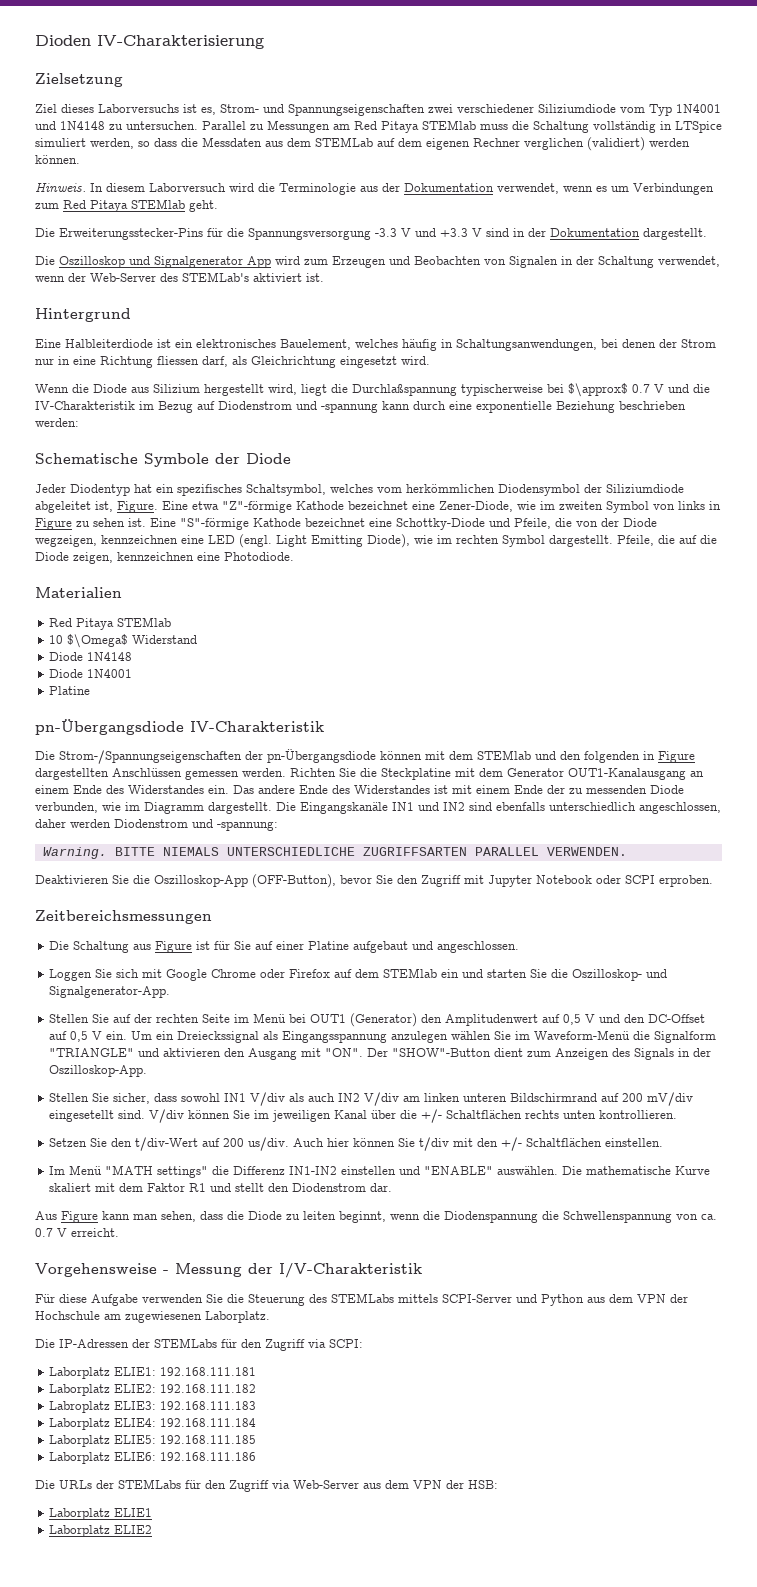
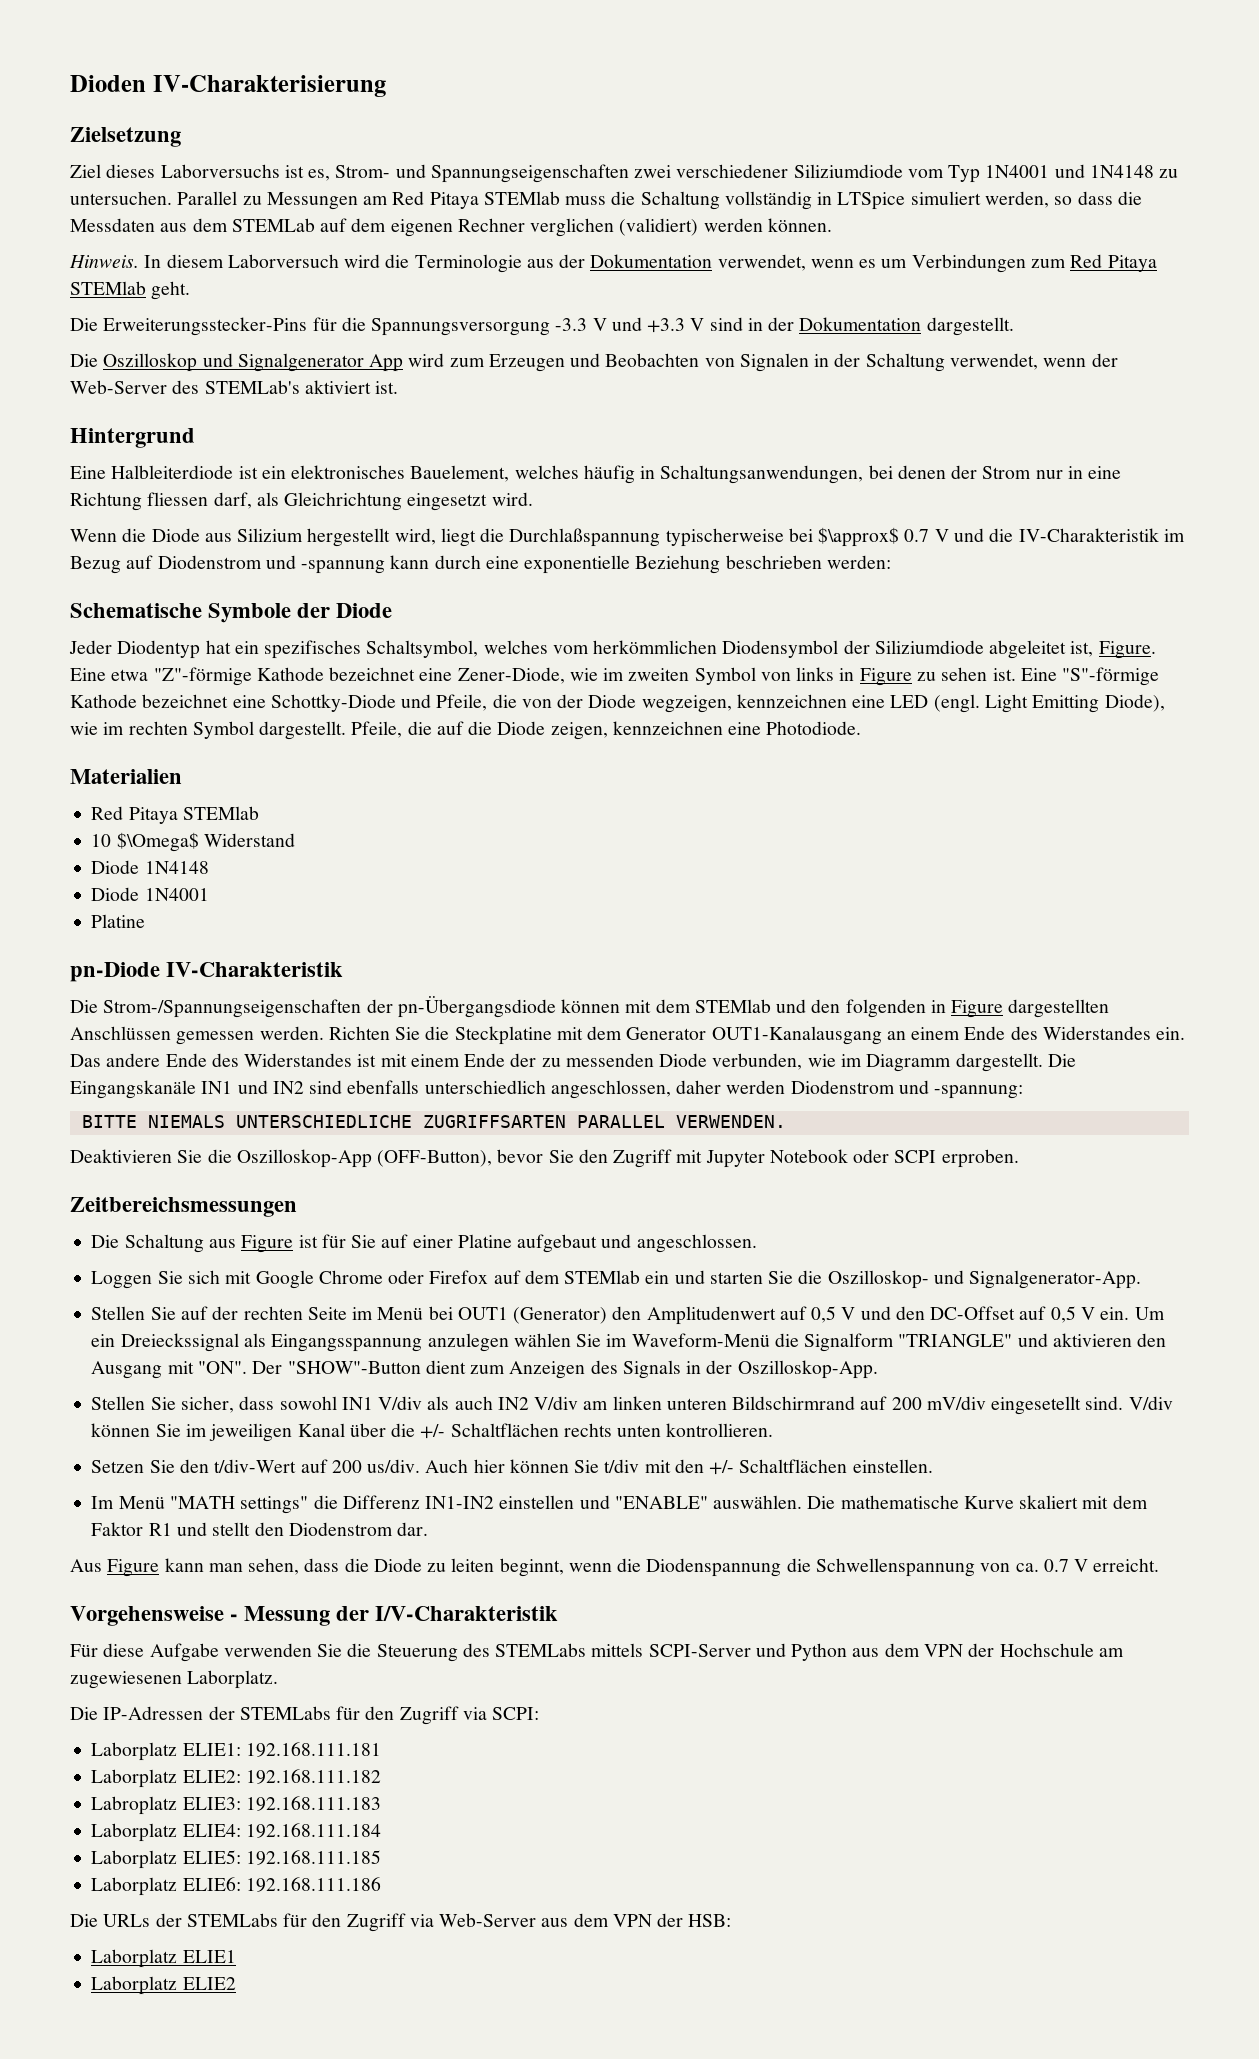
[35,719,184,735] pn-Übergangsdiode -> [70,962,160,982] pn-Diode
[42,847,107,859] Warning. -> (1024, 1092) none

